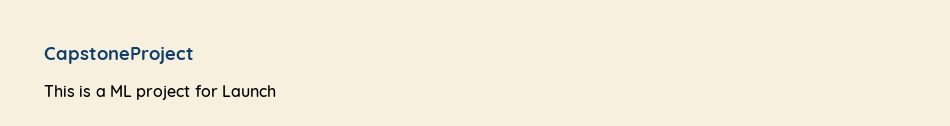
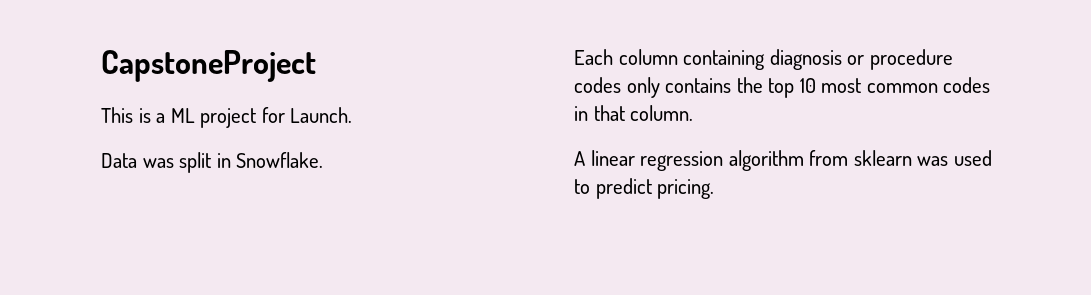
[221,85,276,97] Launch -> [290,107,353,123] [101,152,324,173] [574,49,953,70] [574,77,991,98] [574,105,694,121] [574,150,992,171] [574,178,715,199] Launch. // Data was split in Snowflake. // Each column containing diagnosis or procedure codes only contains the top 10 most common codes in that column. // A linear regression algorithm from sklearn was used to predict pricing.

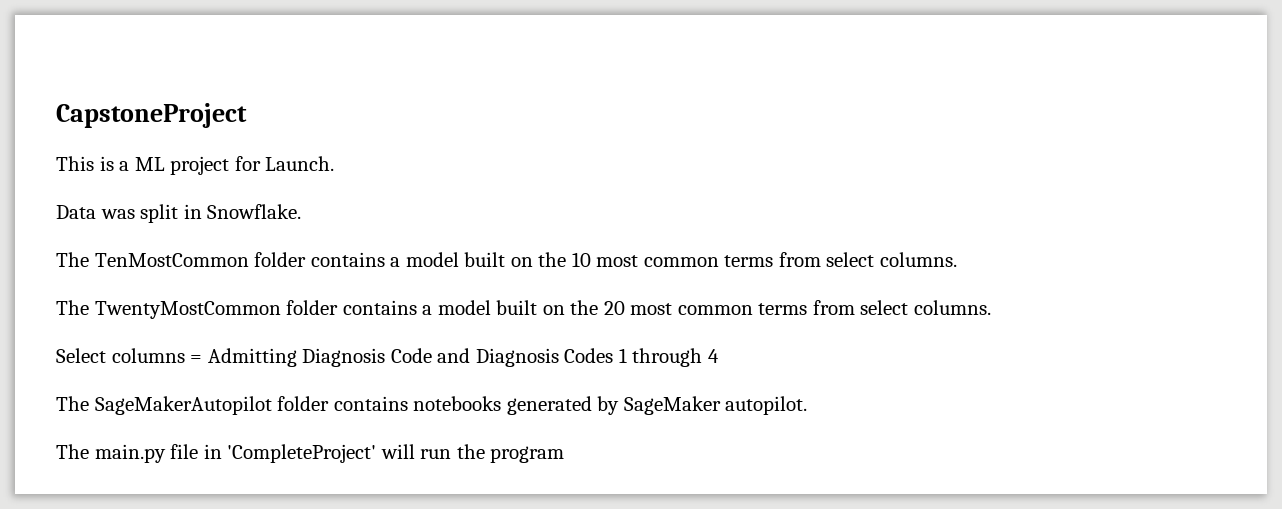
[574,49,953,70] [574,77,991,98] [574,105,694,121] [574,150,992,171] [574,178,715,199] Each column containing diagnosis or procedure codes only contains the top 10 most common codes in that column. // A linear regression algorithm from sklearn was used to predict pricing. -> [56,252,958,267] [56,300,992,319] [56,348,719,367] [56,396,808,415] [56,444,565,463] The TenMostCommon folder contains a model built on the 10 most common terms from select columns. // The TwentyMostCommon folder contains a model built on the 20 most common terms from select columns. // Select columns = Admitting Diagnosis Code and Diagnosis Codes 1 through 4 // The SageMakerAutopilot folder contains notebooks generated by SageMaker autopilot. // The main.py file in 'CompleteProject' will run the program

